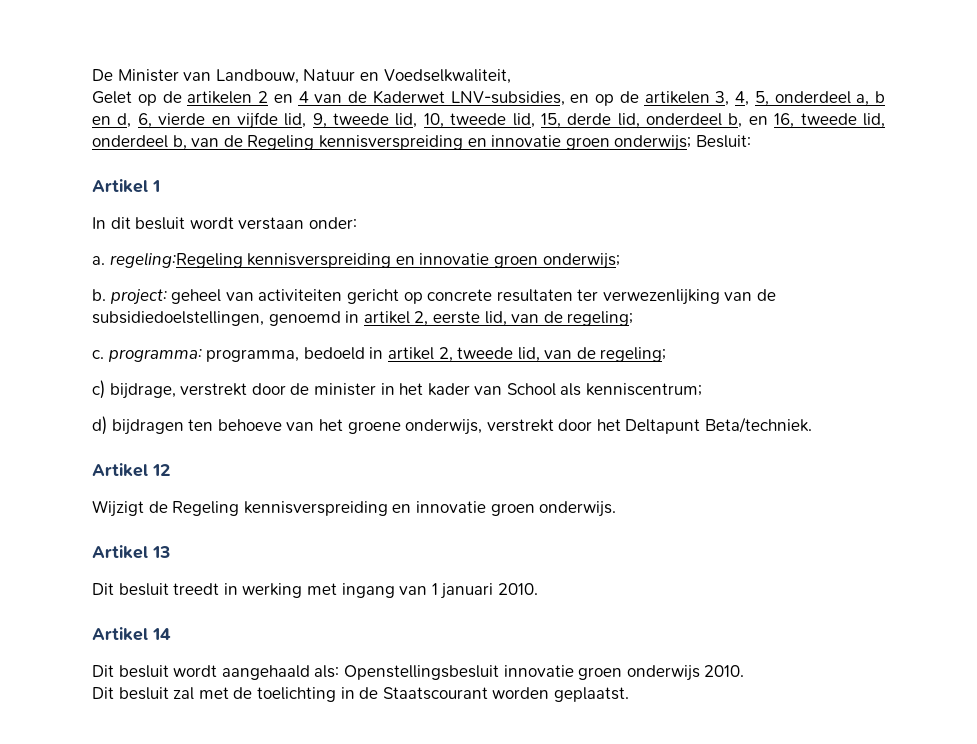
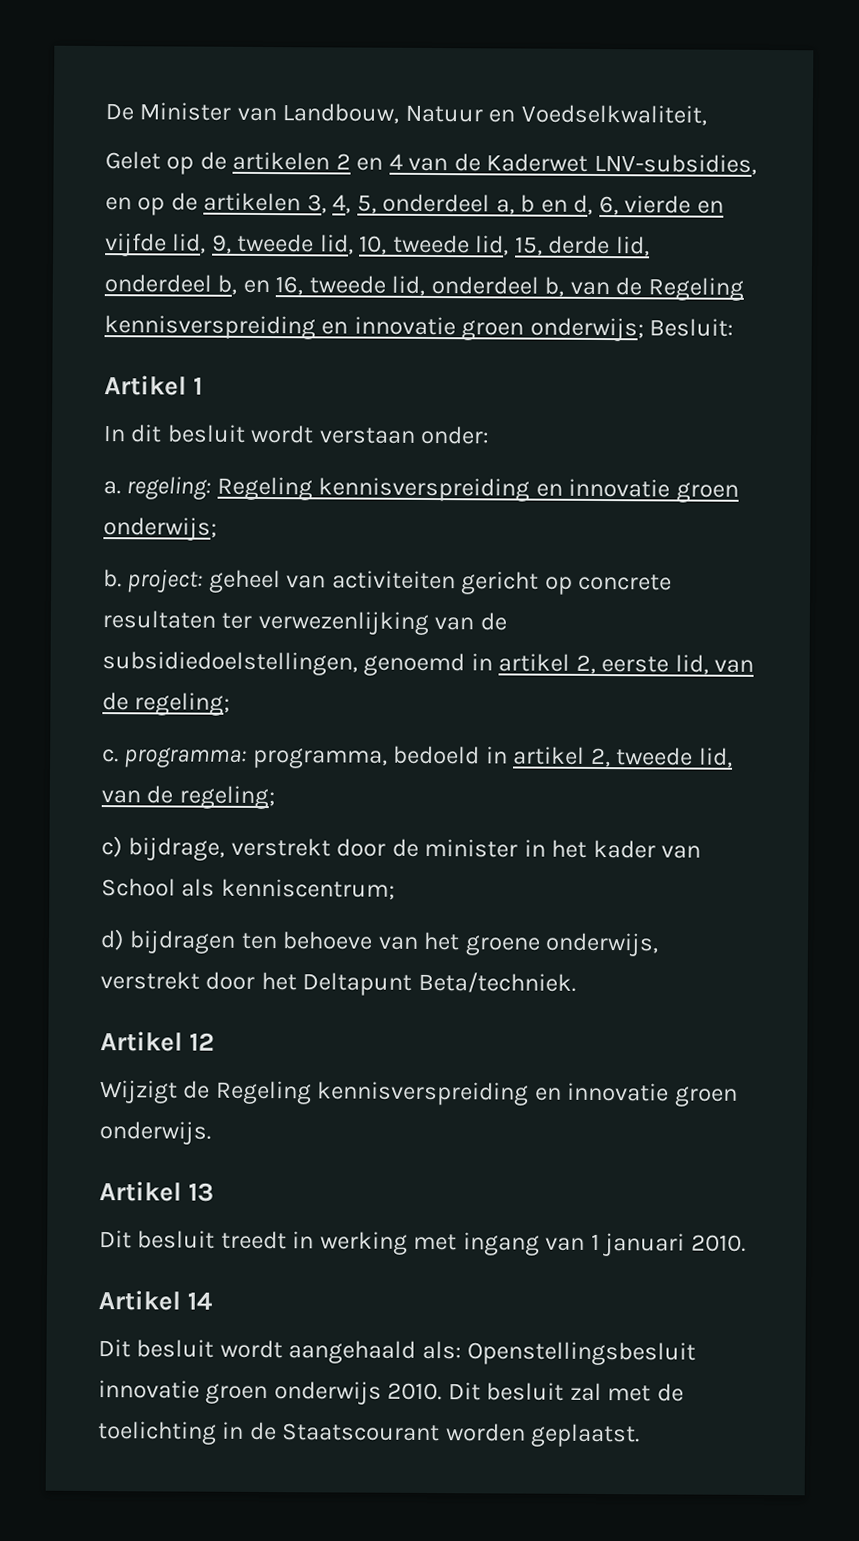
[109,252,243,268] regeling:Regeling -> [126,476,313,501] regeling: Regeling
(745, 671) // -> (443, 1391) none

